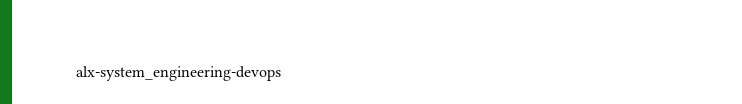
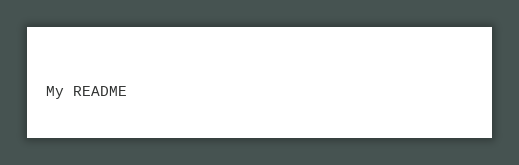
[76,66,281,81] alx-system_engineering-devops -> [46,86,127,99] My README

